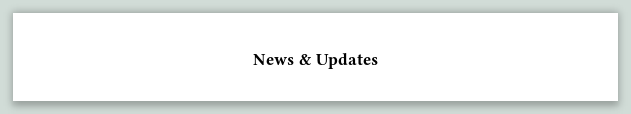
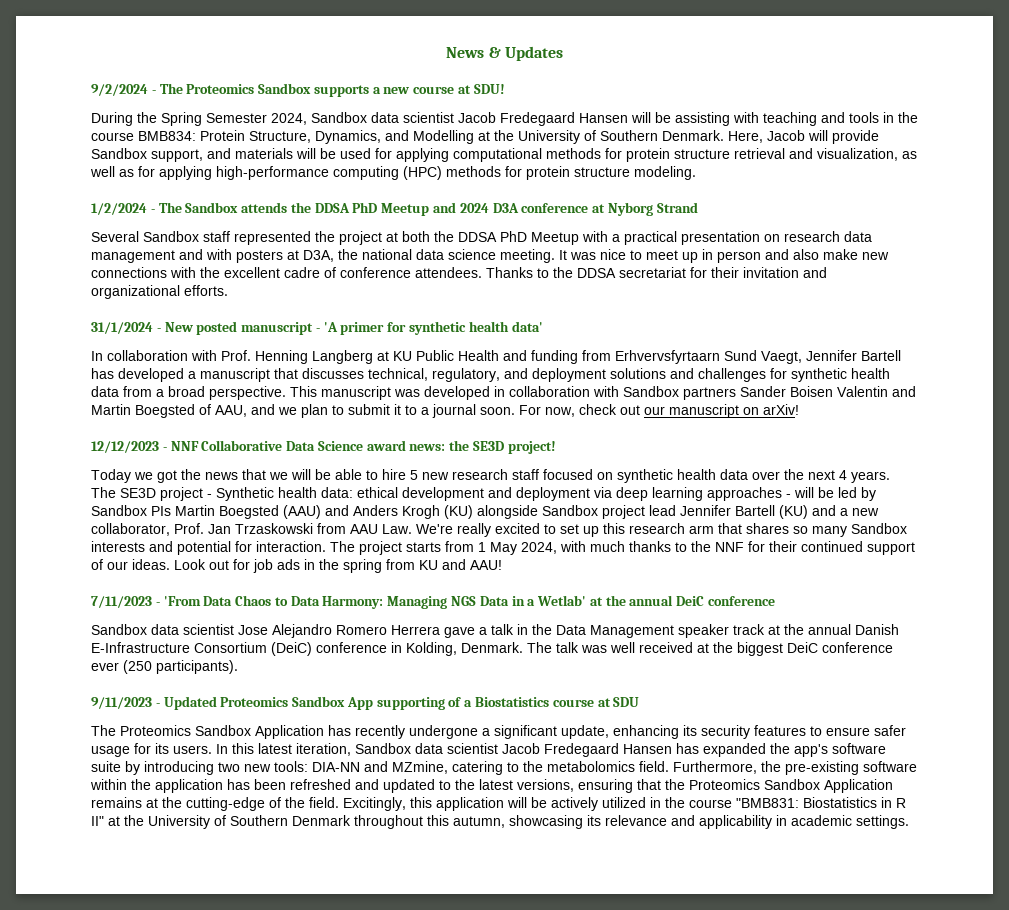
(378, 61) none -> [91,83,505,97] [91,112,918,126] [91,130,879,144] [91,148,917,162] [90,166,696,180] [91,202,698,216] [91,231,872,245] [91,249,889,263] [91,267,827,278] [91,285,228,299] [91,321,543,335] [91,350,901,364] [91,368,890,382] [91,386,916,400] [91,404,799,418] [91,440,556,454] [91,469,890,483] [91,487,876,501] [91,505,879,519] [91,523,907,537] [91,541,915,555] [91,559,502,573] [91,595,776,609] [91,624,899,638] [91,642,893,656] [91,660,238,674] [91,696,640,710] [91,725,906,739] [91,743,886,757] [91,761,917,775] [90,779,893,793] [91,797,906,811] [91,815,909,829] // 9/2/2024 - The Proteomics Sandbox supports a new course at SDU! // During the Spring Semester 2024, Sandbox data scientist Jacob Fredegaard Hansen will be assisting with teaching and tools in the course BMB834: Protein Structure, Dynamics, and Modelling at the University of Southern Denmark. Here, Jacob will provide Sandbox support, and materials will be used for applying computational methods for protein structure retrieval and visualization, as well as for applying high-performance computing (HPC) methods for protein structure modeling. // 1/2/2024 - The Sandbox attends the DDSA PhD Meetup and 2024 D3A conference at Nyborg Strand // Several Sandbox staff represented the project at both the DDSA PhD Meetup with a practical presentation on research data management and with posters at D3A, the national data science meeting. It was nice to meet up in person and also make new connections with the excellent cadre of conference attendees. Thanks to the DDSA secretariat for their invitation and organizational efforts. // 31/1/2024 - New posted manuscript - 'A primer for synthetic health data' // In collaboration with Prof. Henning Langberg at KU Public Health and funding from Erhvervsfyrtaarn Sund Vaegt, Jennifer Bartell has developed a manuscript that discusses technical, regulatory, and deployment solutions and challenges for synthetic health data from a broad perspective. This manuscript was developed in collaboration with Sandbox partners Sander Boisen Valentin and Martin Boegsted of AAU, and we plan to submit it to a journal soon. For now, check out our manuscript on arXiv! // 12/12/2023 - NNF Collaborative Data Science award news: the SE3D project! // Today we got the news that we will be able to hire 5 new research staff focused on synthetic health data over the next 4 years. The SE3D project - Synthetic health data: ethical development and deployment via deep learning approaches - will be led by Sandbox PIs Martin Boegsted (AAU) and Anders Krogh (KU) alongside Sandbox project lead Jennifer Bartell (KU) and a new collaborator, Prof. Jan Trzaskowski from AAU Law. We're really excited to set up this research arm that shares so many Sandbox interests and potential for interaction. The project starts from 1 May 2024, with much thanks to the NNF for their continued support of our ideas. Look out for job ads in the spring from KU and AAU! // 7/11/2023 - 'From Data Chaos to Data Harmony: Managing NGS Data in a Wetlab' at the annual DeiC conference // Sandbox data scientist Jose Alejandro Romero Herrera gave a talk in the Data Management speaker track at the annual Danish E-Infrastructure Consortium (DeiC) conference in Kolding, Denmark. The talk was well received at the biggest DeiC conference ever (250 participants). // 9/11/2023 - Updated Proteomics Sandbox App supporting of a Biostatistics course at SDU // The Proteomics Sandbox Application has recently undergone a significant update, enhancing its security features to ensure safer usage for its users. In this latest iteration, Sandbox data scientist Jacob Fredegaard Hansen has expanded the app's software suite by introducing two new tools: DIA-NN and MZmine, catering to the metabolomics field. Furthermore, the pre-existing software within the application has been refreshed and updated to the latest versions, ensuring that the Proteomics Sandbox Application remains at the cutting-edge of the field. Excitingly, this application will be actively utilized in the course "BMB831: Biostatistics in R II" at the University of Southern Denmark throughout this autumn, showcasing its relevance and applicability in academic settings.

